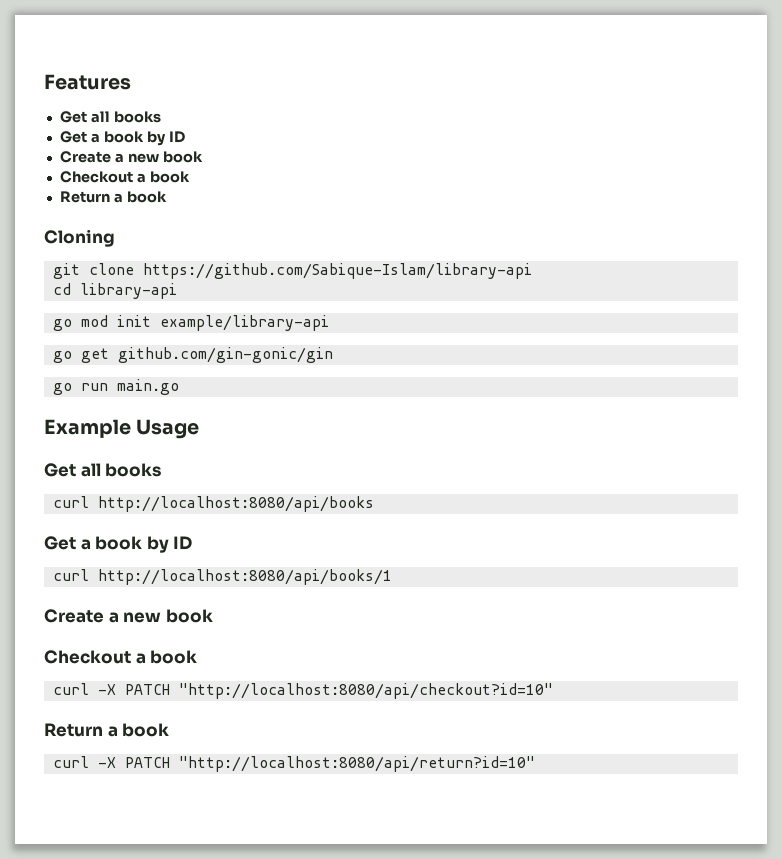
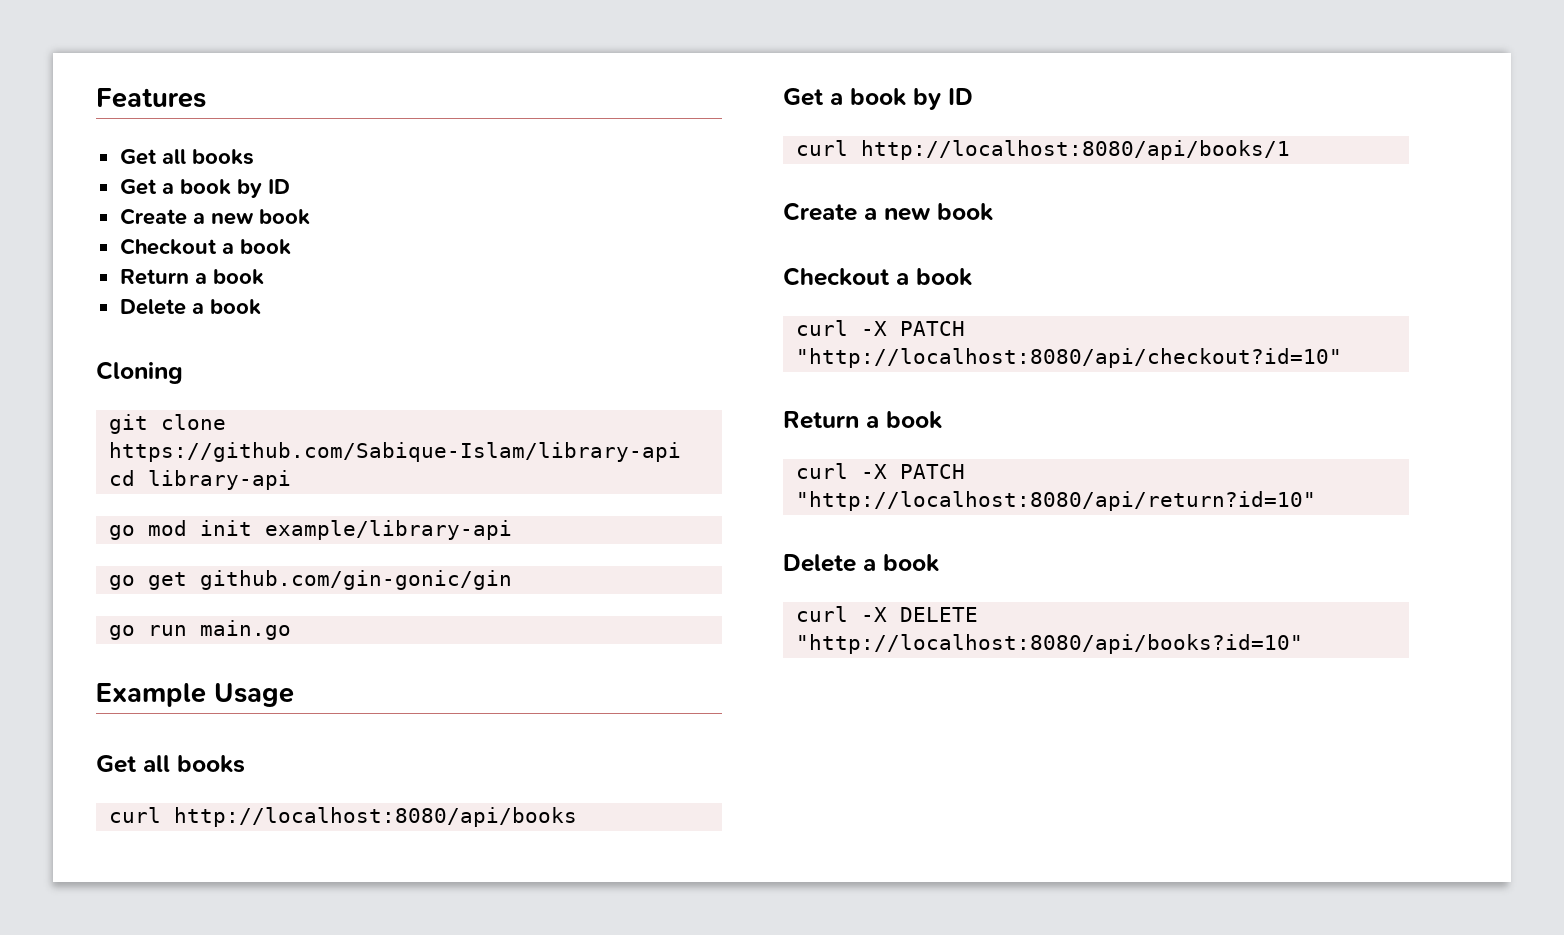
(167, 197) none -> [120,299,262,315] // Delete a book
(535, 764) none -> [783,554,939,572] [796,606,979,622] [796,634,1304,654] // Delete a book // curl -X DELETE "http://localhost:8080/api/books?id=10"

